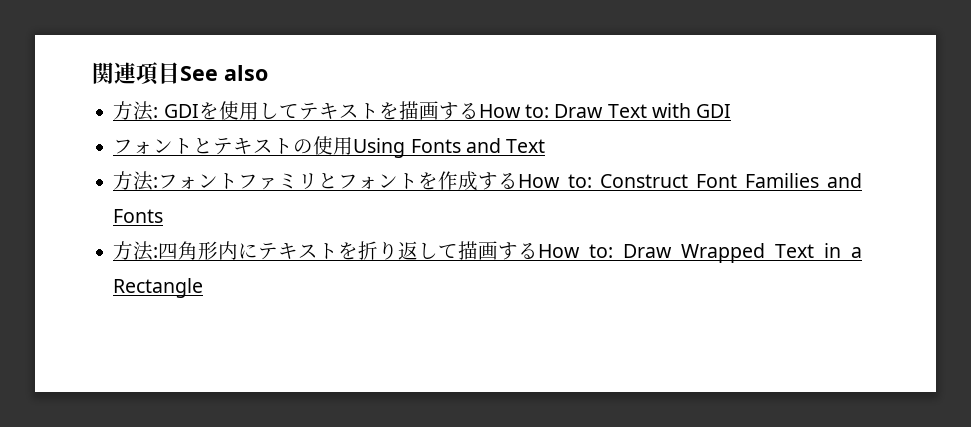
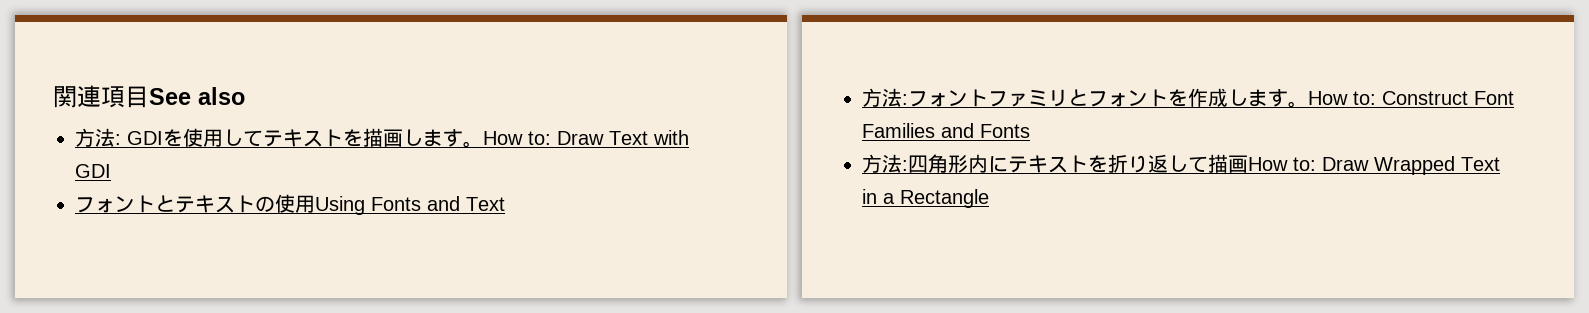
[438,102,479,120] する -> [403,129,483,148] します。
[478,172,519,190] する -> [1228,89,1308,108] します。
[498,242,539,260] する -> (1248, 164) none

